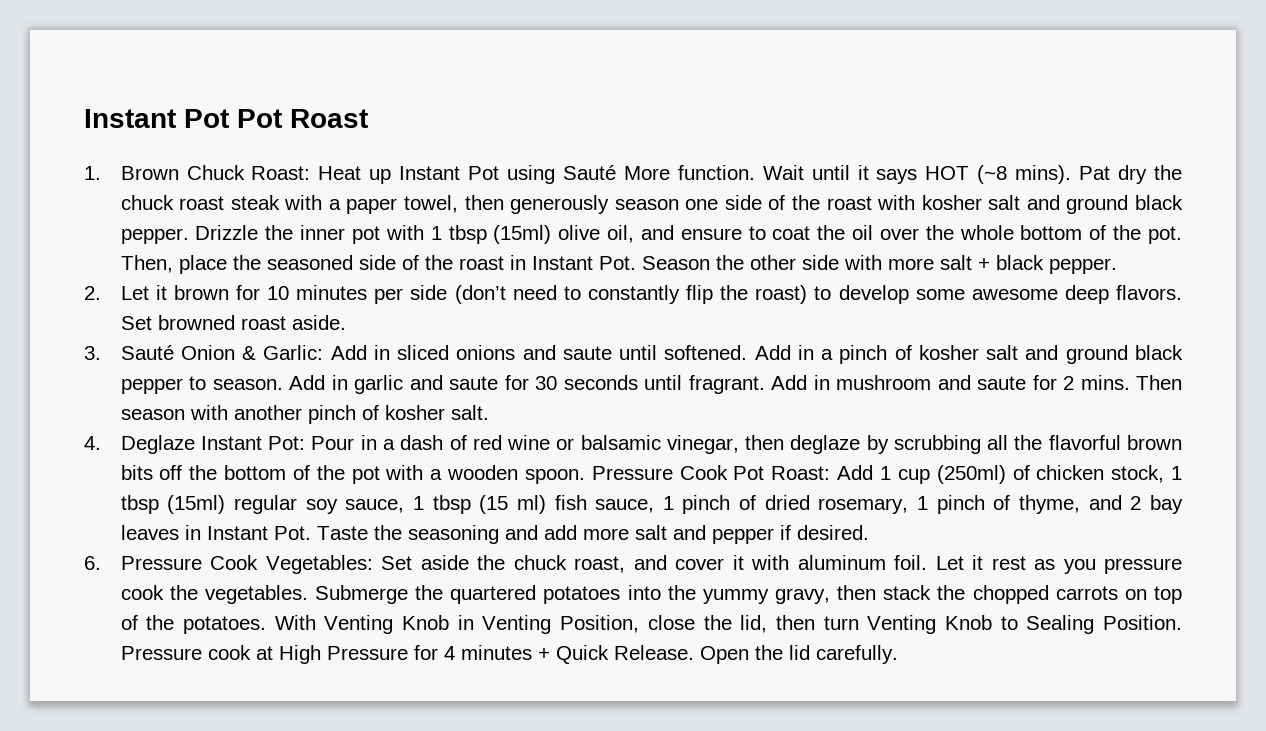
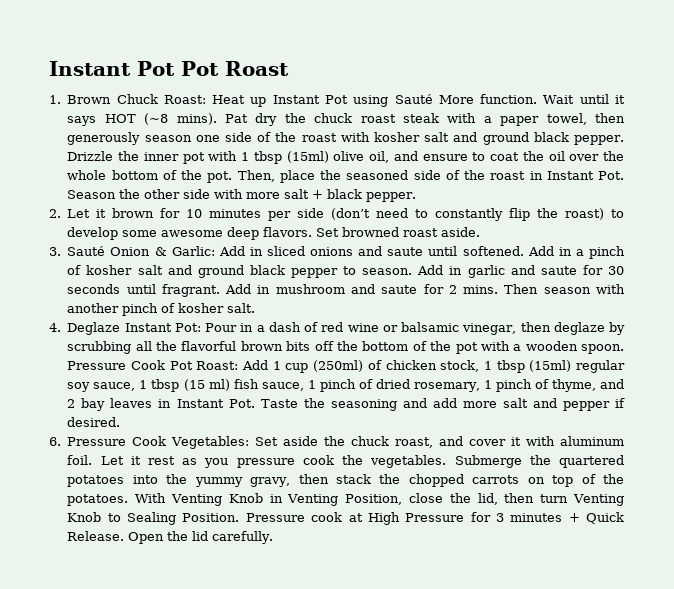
[443,646,455,660] 4 -> [495,513,504,522] 3

